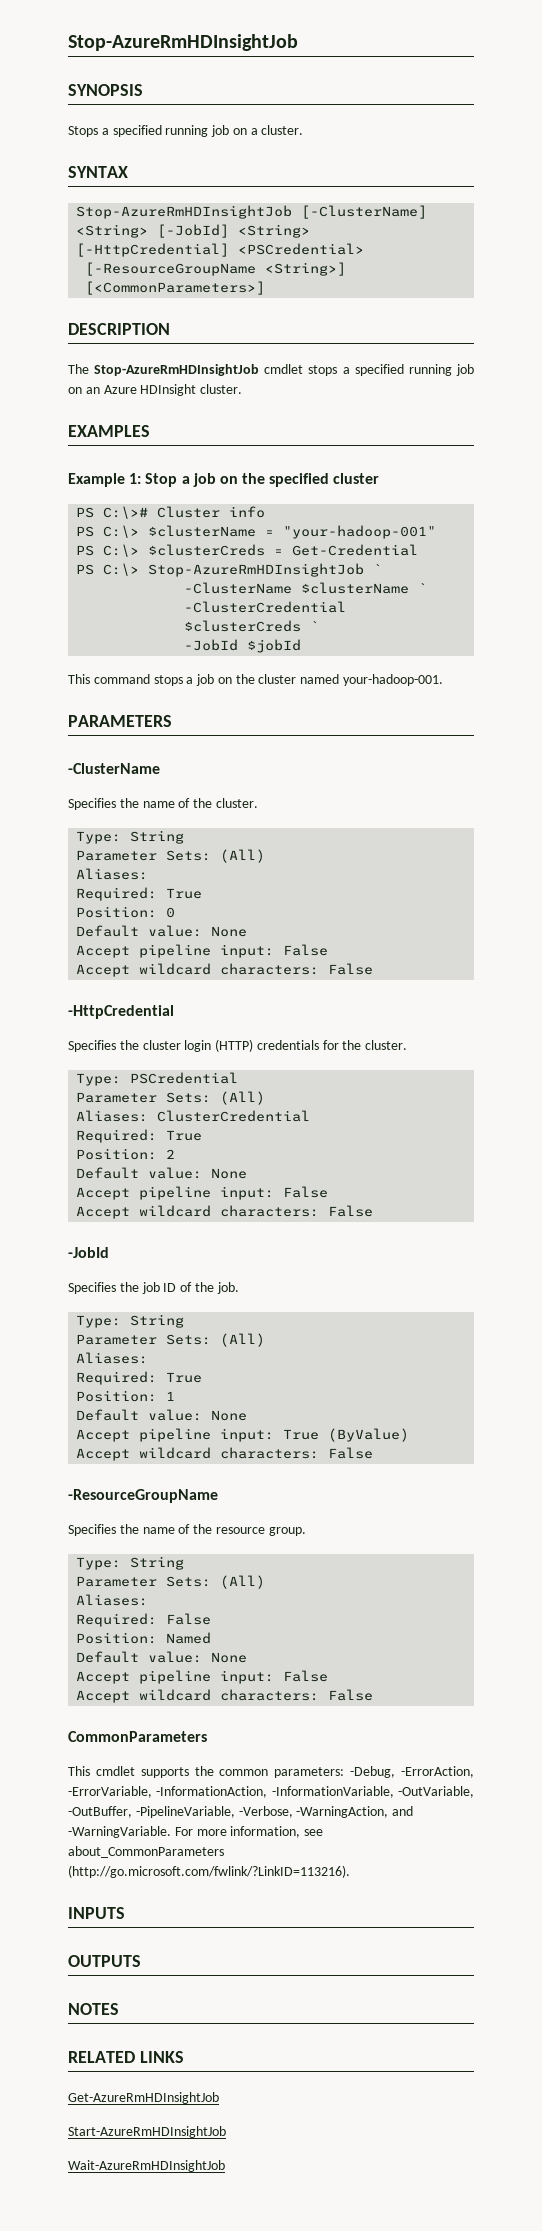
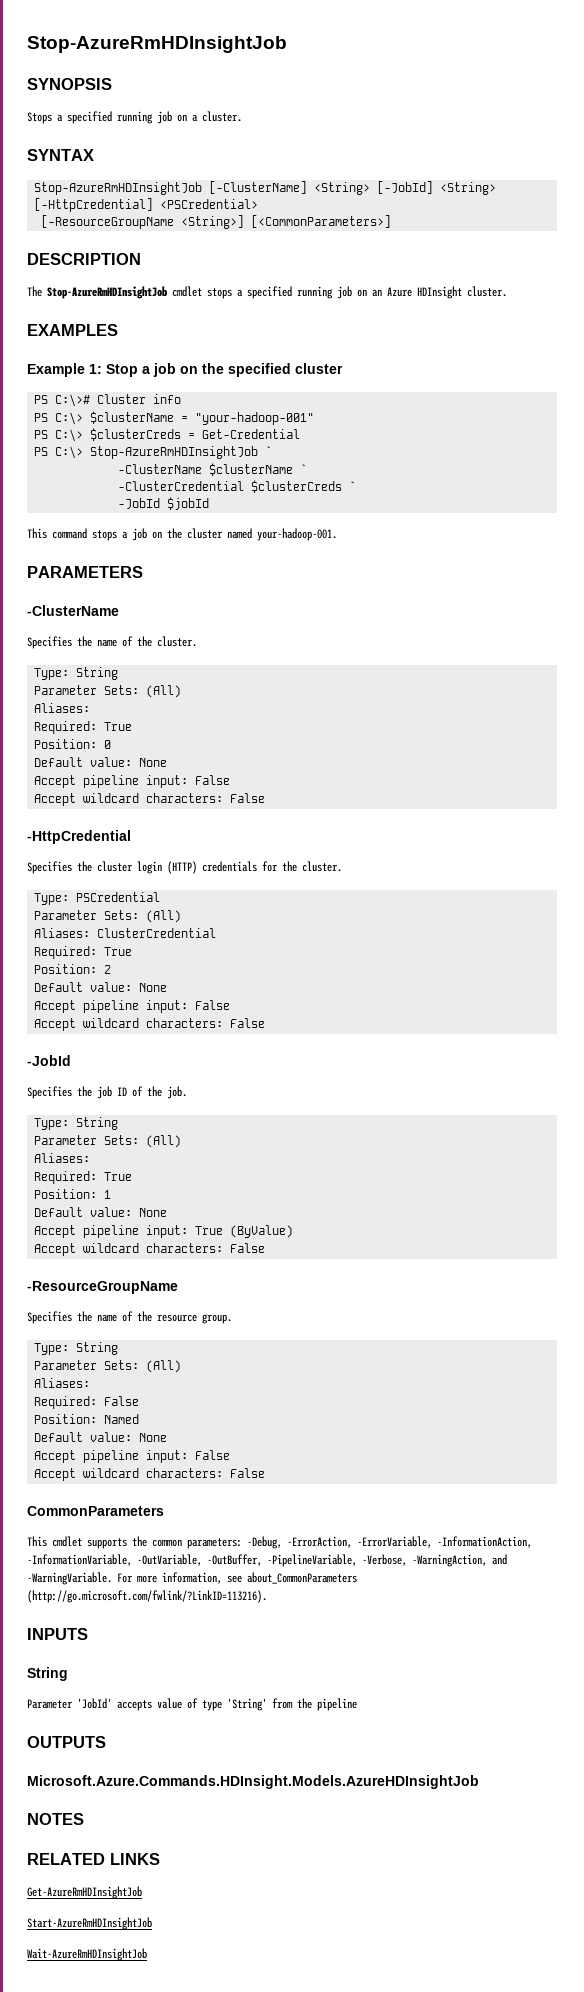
(125, 1913) none -> [27,1667,68,1681] [27,1698,357,1711] // String // Parameter 'JobId' accepts value of type 'String' from the pipeline
(141, 1961) none -> [27,1775,479,1789] // Microsoft.Azure.Commands.HDInsight.Models.AzureHDInsightJob

